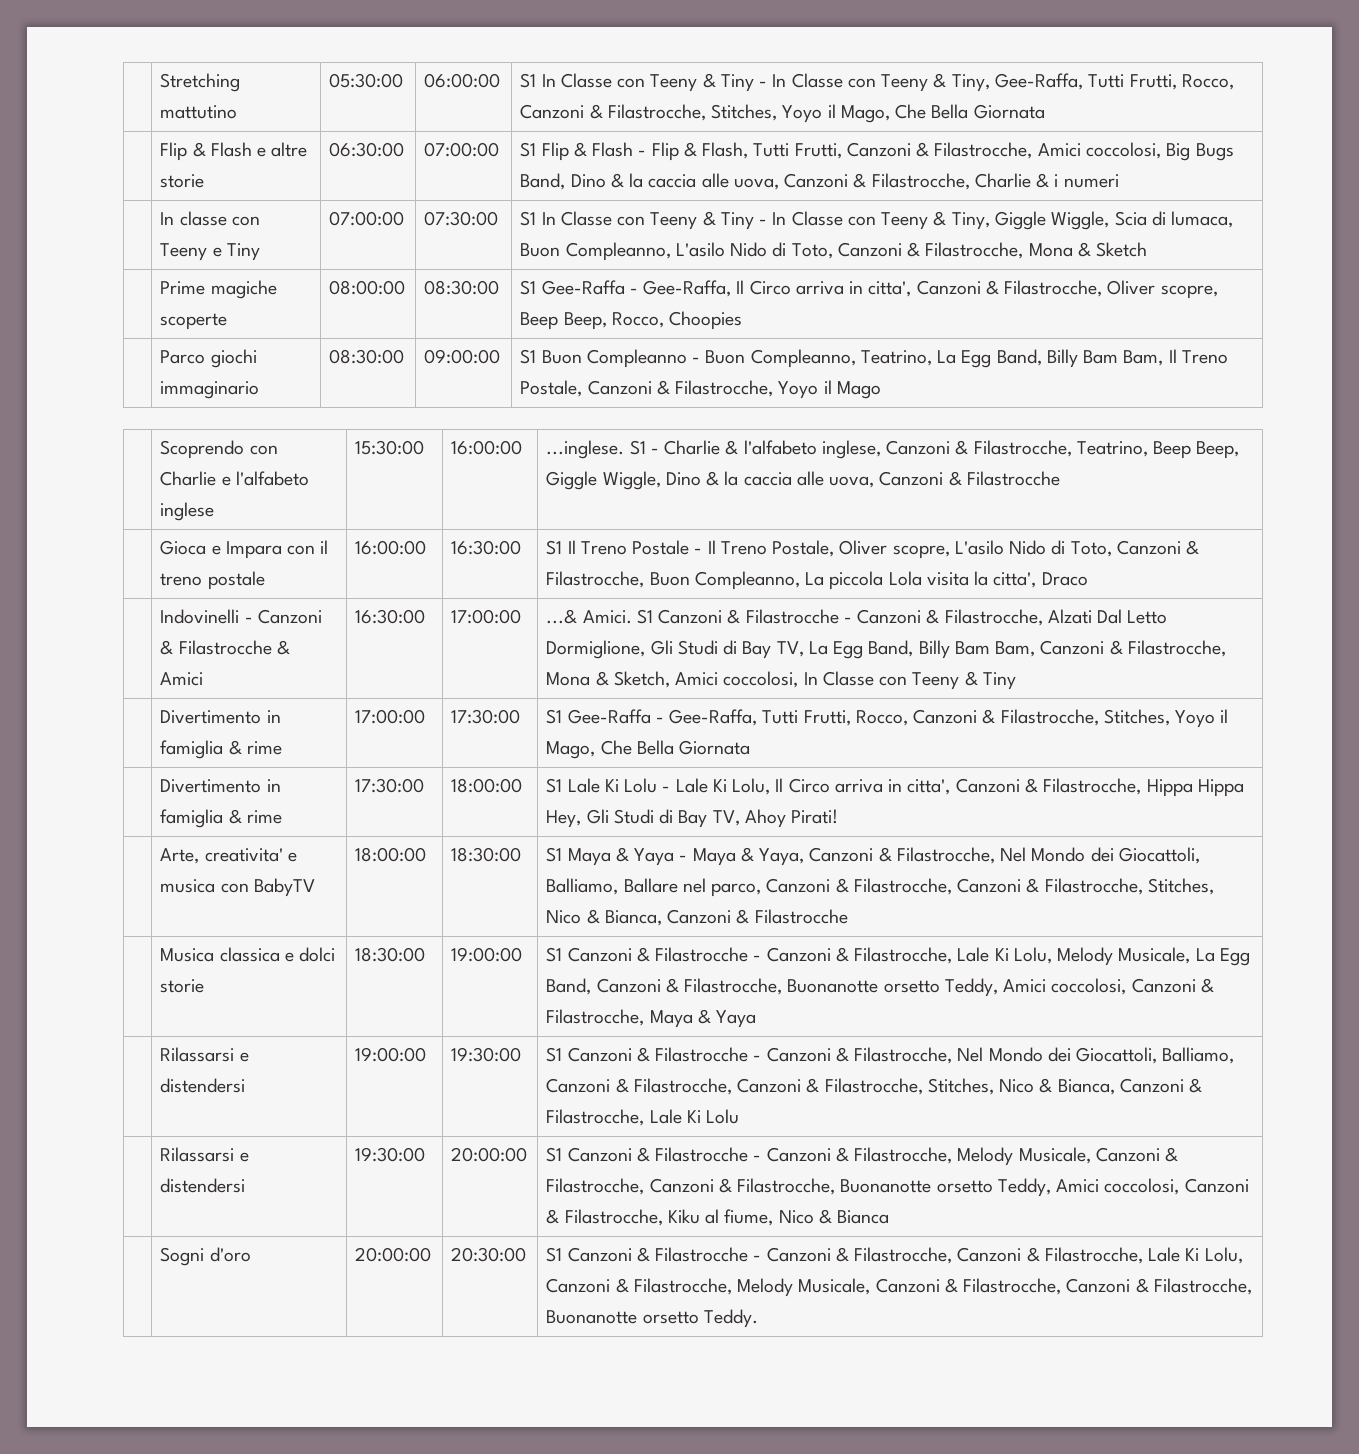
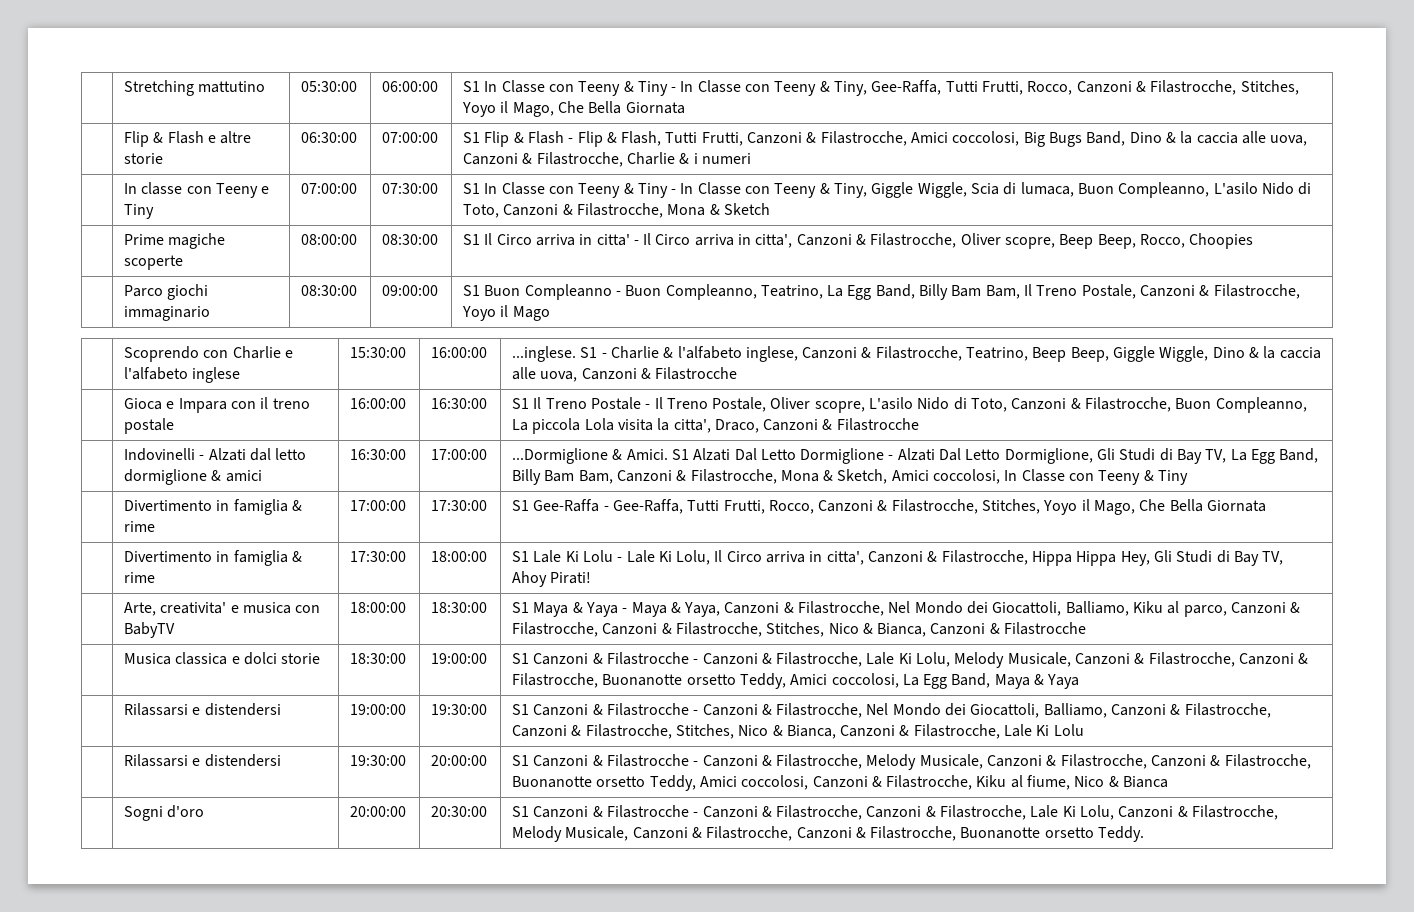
[541,280,732,297] Gee-Raffa - Gee-Raffa, -> [484,233,639,246] Il Circo arriva in citta' -
[1041,572,1088,586] [160,609,322,624] [160,640,290,655] [160,672,204,686] [355,609,426,624] [451,609,522,624] [546,609,1043,626] Draco // | Indovinelli - Canzoni & Filastrocche & Amici | 16:30:00 | 17:00:00 | ...& Amici. S1 Canzoni & Filastrocche - Canzoni & Filastrocche, -> [714,418,919,433] [123,448,307,461] [123,469,262,485] [349,449,406,460] [430,449,487,460] [511,448,894,464] Draco, Canzoni & Filastrocche // | Indovinelli - Alzati dal letto dormiglione & amici | 16:30:00 | 17:00:00 | ...Dormiglione & Amici. S1 Alzati Dal Letto Dormiglione -
[623,878,706,893] Ballare nel -> [1133,601,1180,614] Kiku al
[1195,948,1251,966] [546,978,1214,997] [546,1009,645,1026] La Egg Band, Canzoni & Filastrocche, Buonanotte orsetto Teddy, Amici coccolosi, Canzoni & Filastrocche, -> [1075,652,1309,667] [511,673,991,689] Canzoni & Filastrocche, Canzoni & Filastrocche, Buonanotte orsetto Teddy, Amici coccolosi, La Egg Band,

